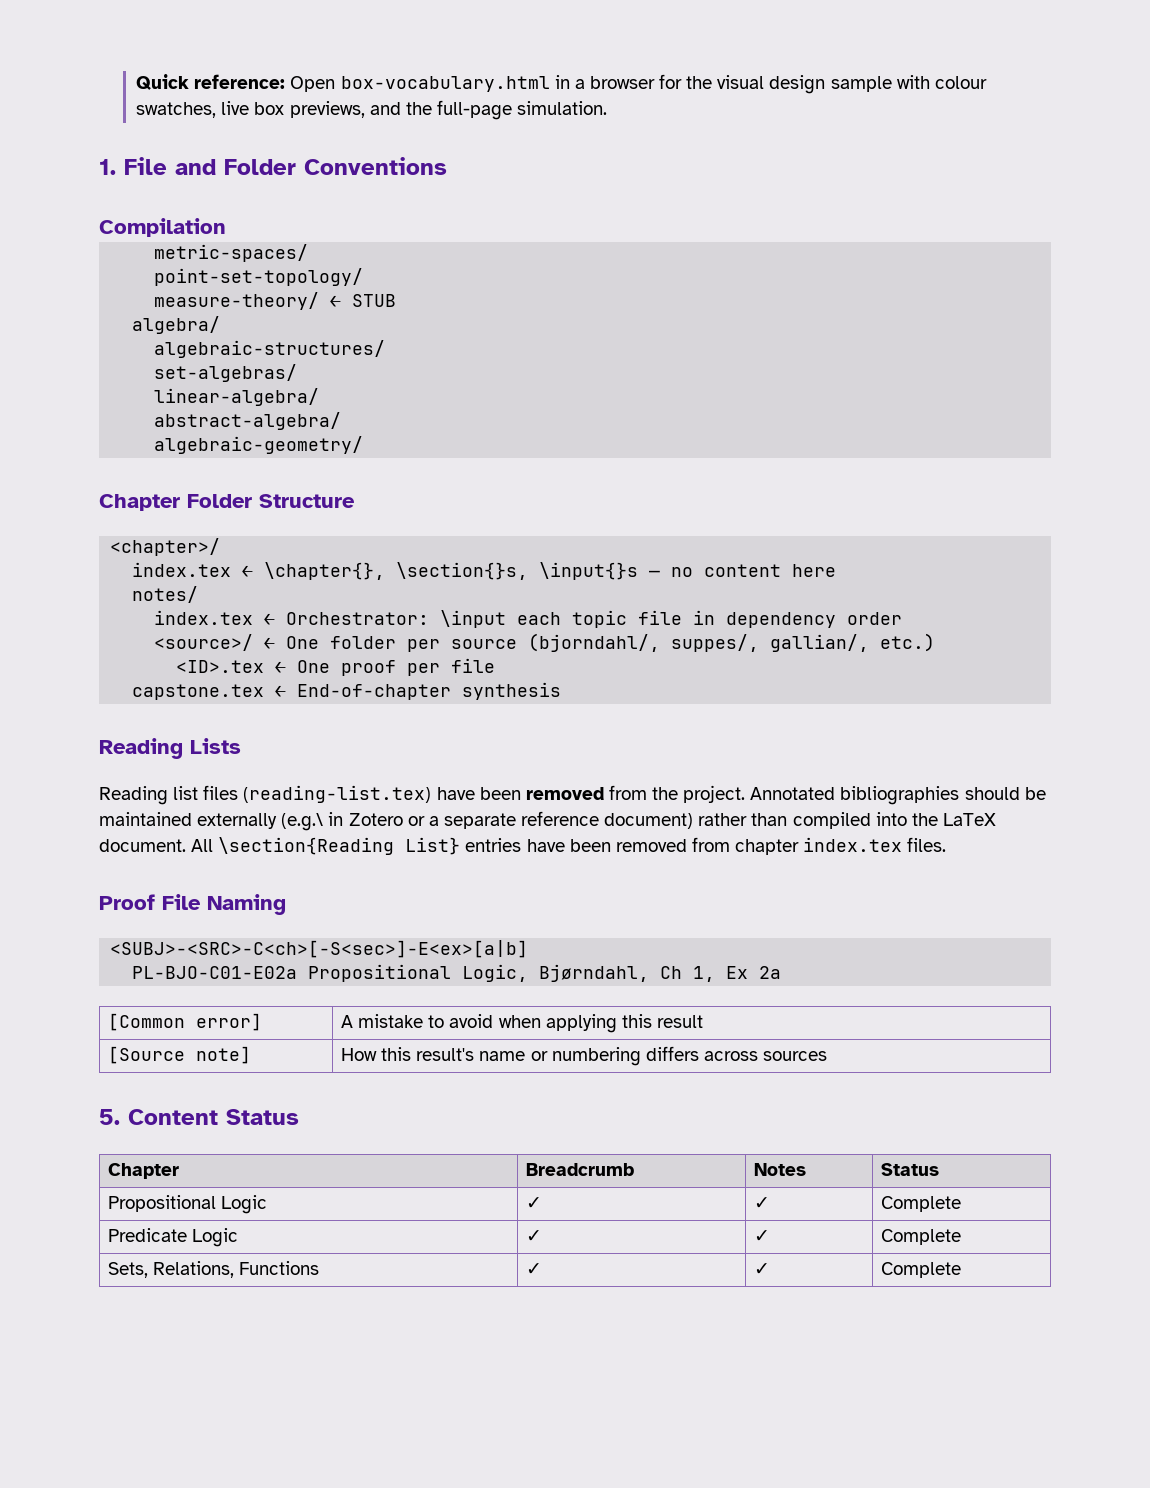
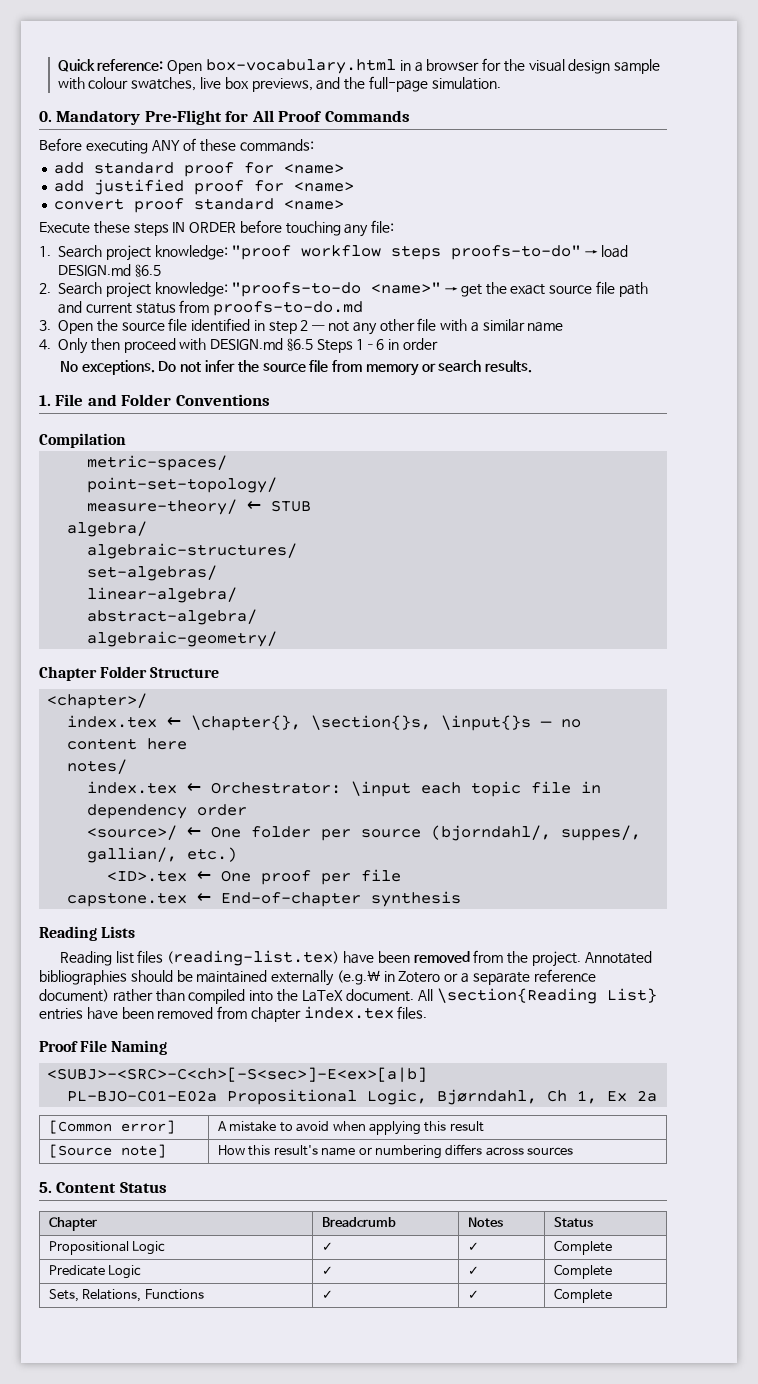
(608, 108) none -> [39,110,410,125] [39,138,314,154] [54,162,345,177] [54,179,355,195] [54,198,345,213] [39,220,395,237] [39,245,628,261] [58,264,161,277] [39,281,648,298] [58,300,364,316] [39,318,564,335] [39,338,439,354] [59,360,533,376] // 0. Mandatory Pre-Flight for All Proof Commands // Before executing ANY of these commands: // add standard proof for <name> // add justified proof for <name> // convert proof standard <name> // Execute these steps IN ORDER before touching any file: // 1. Search project knowledge: "proof workflow steps proofs-to-do" → load DESIGN.md §6.5 // 2. Search project knowledge: "proofs-to-do <name>" → get the exact source file path and current status from proofs-to-do.md // 3. Open the source file identified in step 2 — not any other file with a similar name // 4. Only then proceed with DESIGN.md §6.5 Steps 1–6 in order // No exceptions. Do not infer the source file from memory or search results.

